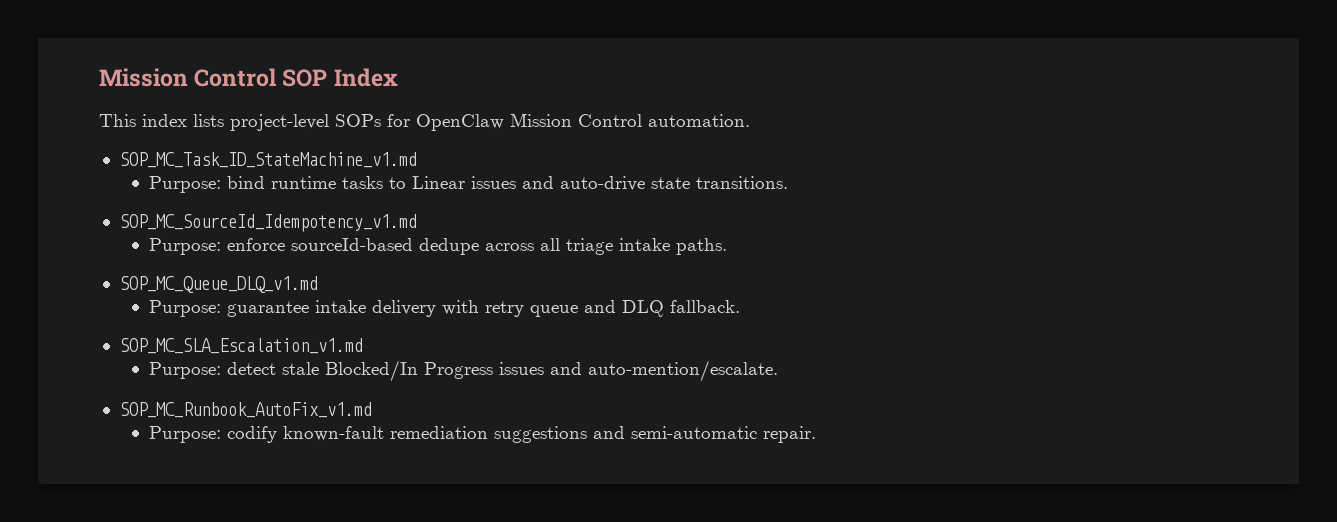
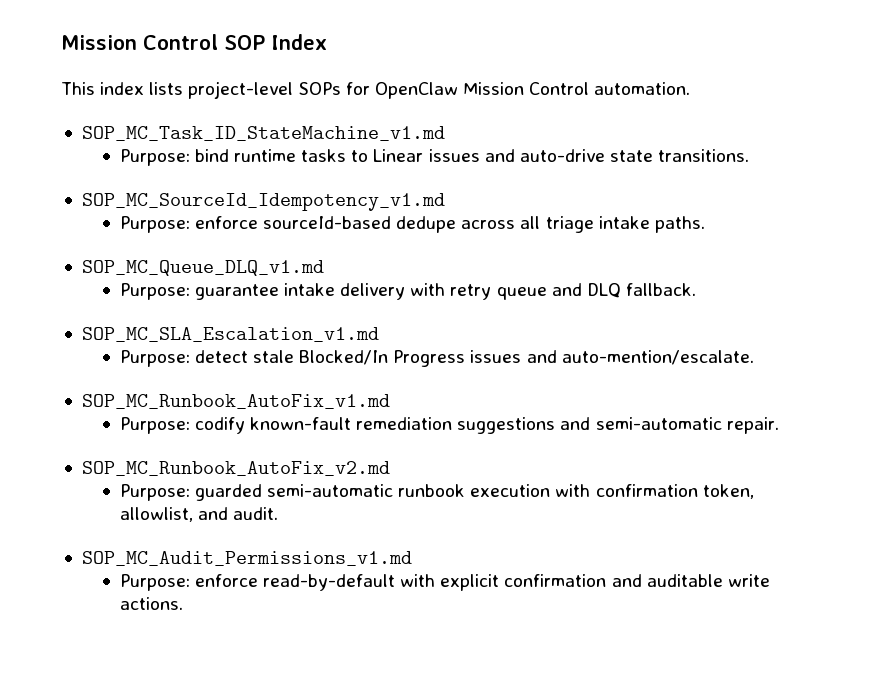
(816, 434) none -> [81,461,390,476] [119,484,754,501] [119,507,279,522] [81,551,412,566] [119,574,770,591] [119,597,183,610] // SOP_MC_Runbook_AutoFix_v2.md // Purpose: guarded semi-automatic runbook execution with confirmation token, allowlist, and audit. // SOP_MC_Audit_Permissions_v1.md // Purpose: enforce read-by-default with explicit confirmation and auditable write actions.

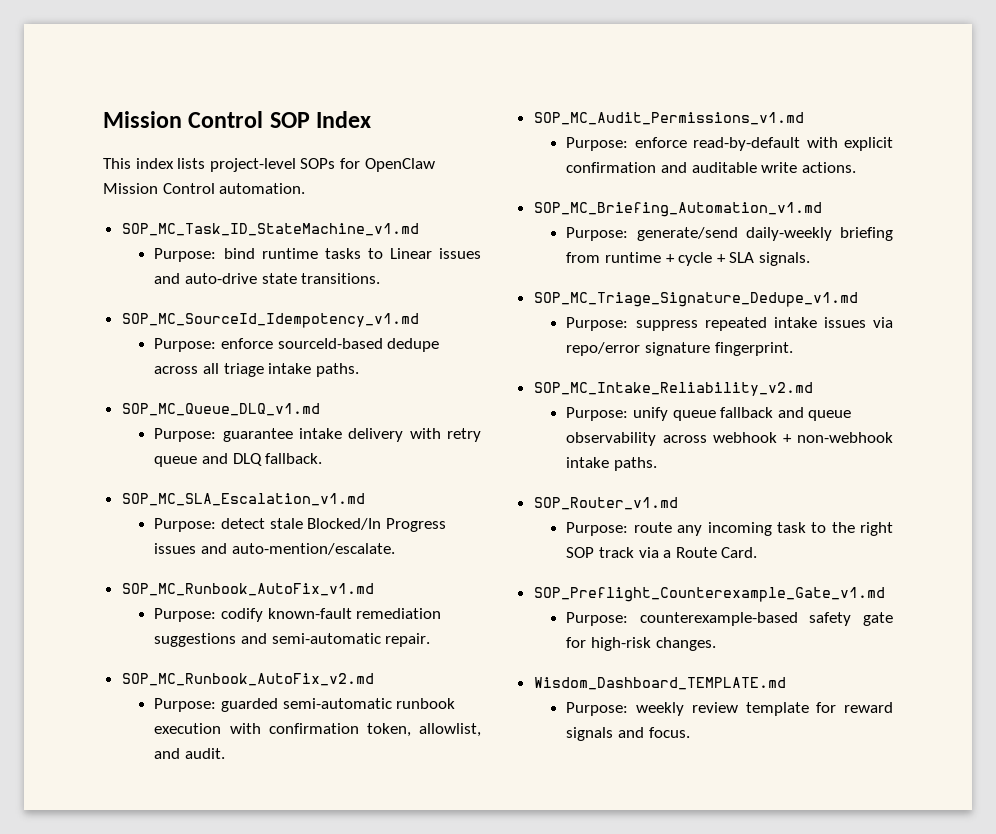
(183, 603) none -> [533,202,822,217] [566,227,893,241] [566,252,810,266] [533,292,858,307] [566,317,893,331] [566,342,793,356] [533,382,813,396] [566,407,852,421] [566,432,893,446] [566,457,658,471] [533,497,678,510] [566,522,893,536] [566,547,758,558] [533,587,885,602] [566,612,893,626] [566,637,716,651] [533,677,786,690] [566,702,893,716] [566,727,690,741] // SOP_MC_Briefing_Automation_v1.md // Purpose: generate/send daily-weekly briefing from runtime + cycle + SLA signals. // SOP_MC_Triage_Signature_Dedupe_v1.md // Purpose: suppress repeated intake issues via repo/error signature fingerprint. // SOP_MC_Intake_Reliability_v2.md // Purpose: unify queue fallback and queue observability across webhook + non-webhook intake paths. // SOP_Router_v1.md // Purpose: route any incoming task to the right SOP track via a Route Card. // SOP_Preflight_Counterexample_Gate_v1.md // Purpose: counterexample-based safety gate for high-risk changes. // Wisdom_Dashboard_TEMPLATE.md // Purpose: weekly review template for reward signals and focus.

